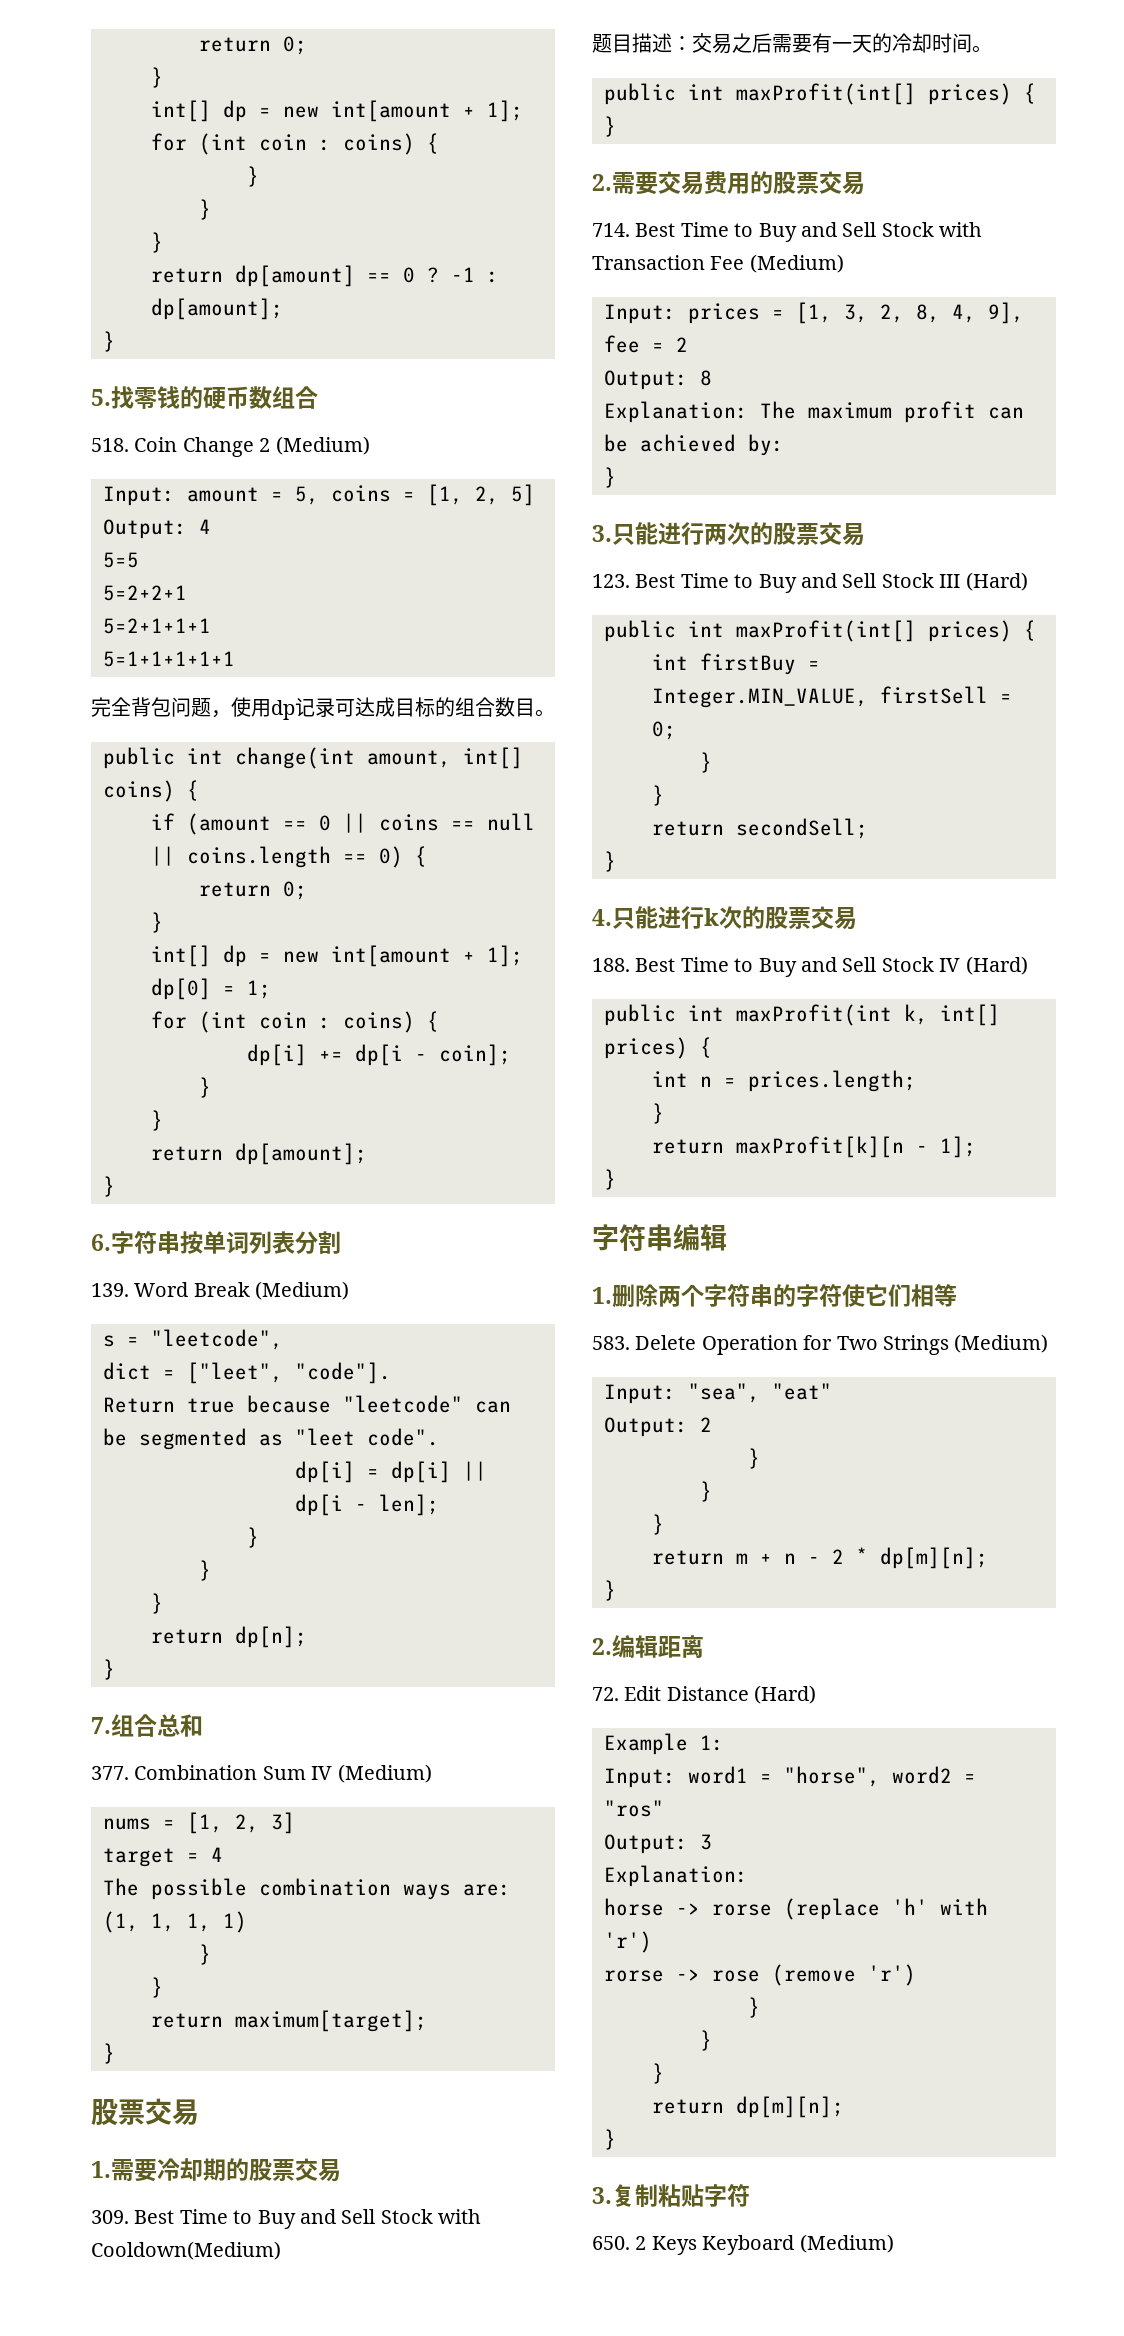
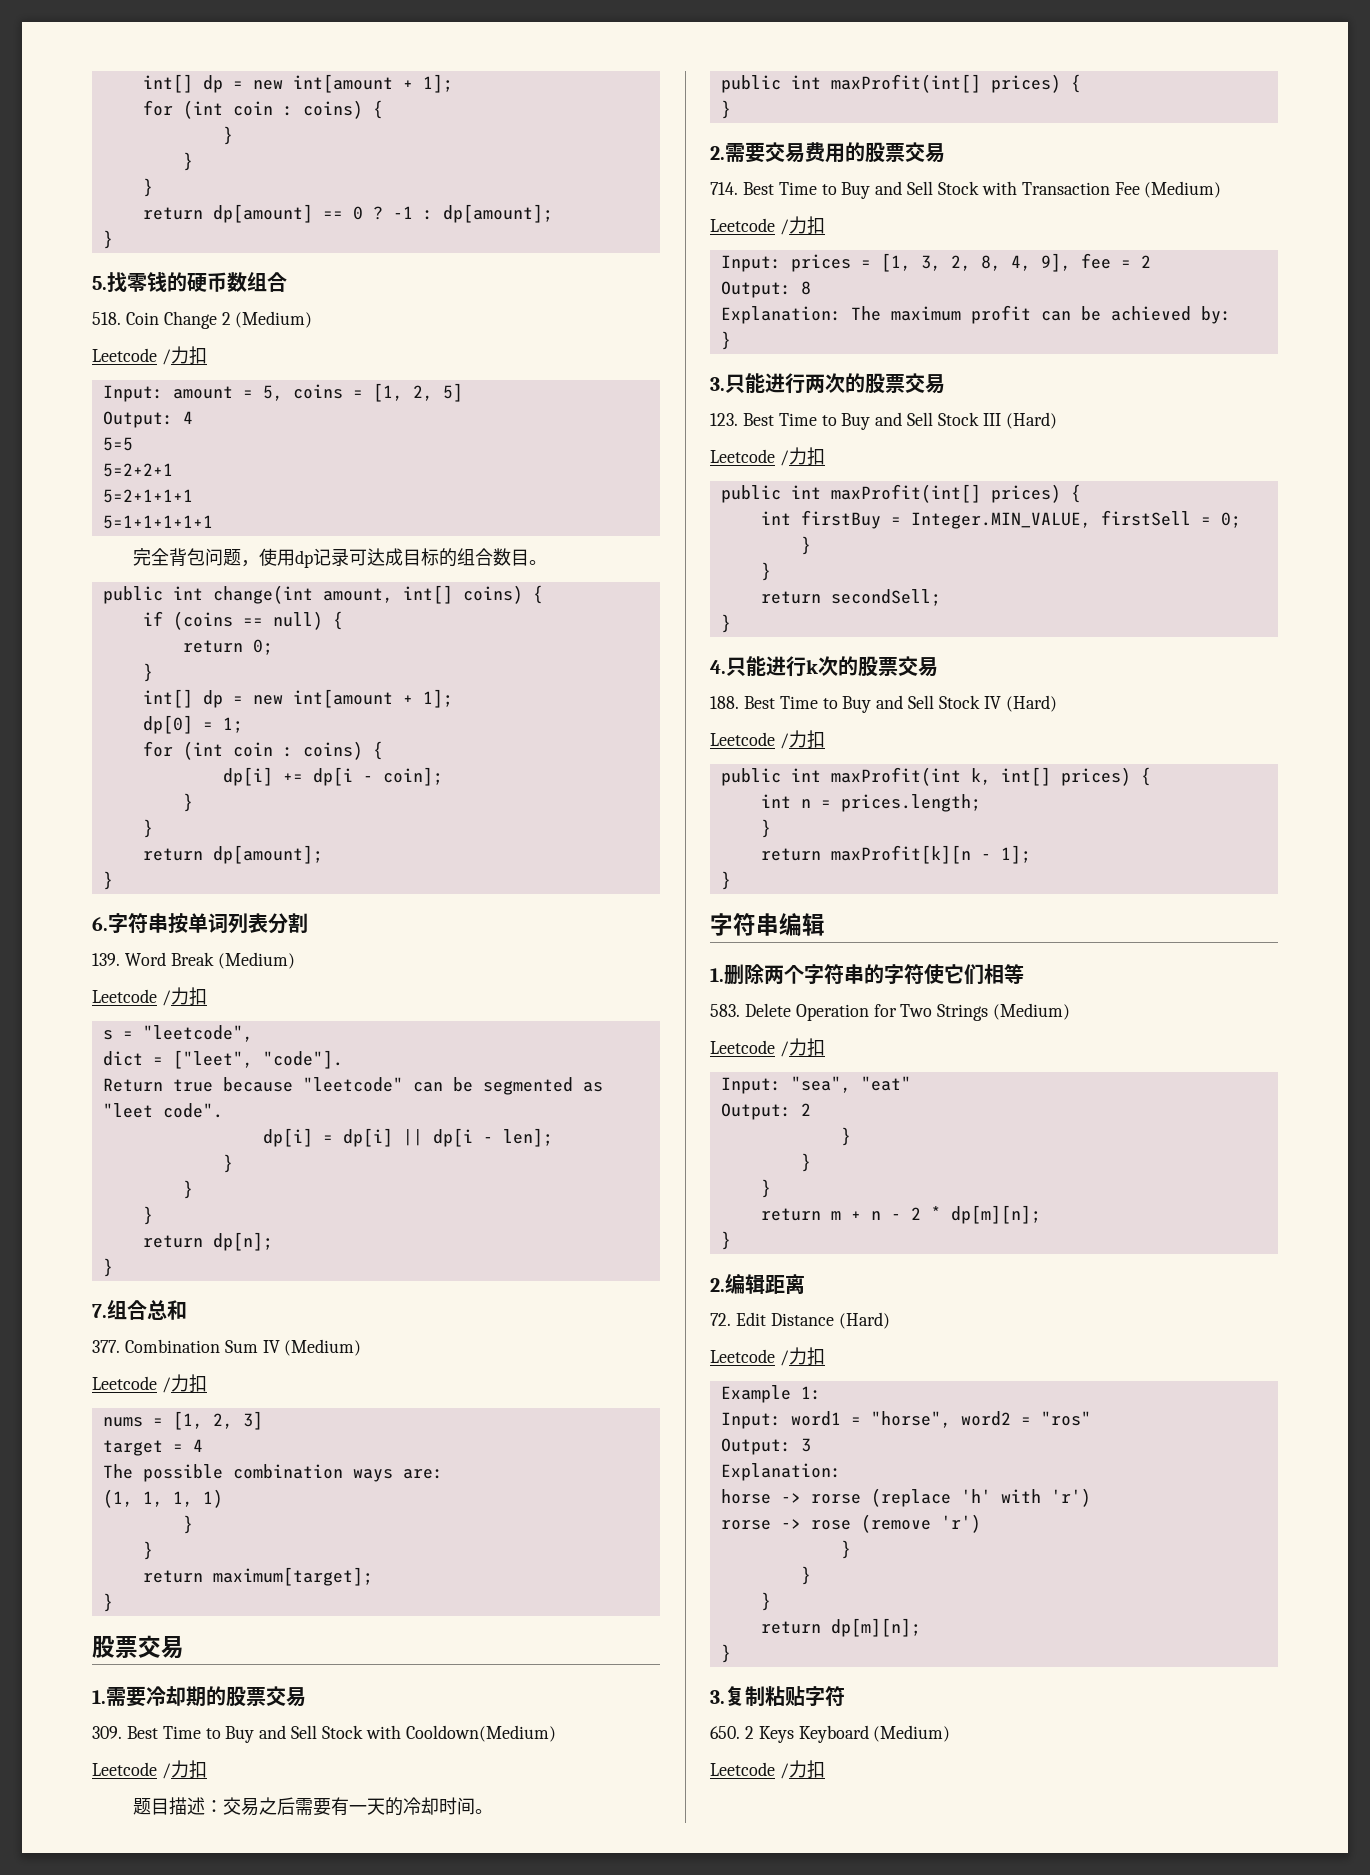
[199,36,307,55] [151,67,163,88] return 0; // } // -> (142, 83) none
(370, 445) none -> [92,346,207,365] // Leetcode /力扣
[187,813,535,835] [151,846,403,868] (amount == 0 || coins == null || coins.length == 0) -> [172,611,323,630] (coins == null)
(350, 1290) none -> [92,987,207,1006] // Leetcode /力扣
(432, 1773) none -> [92,1374,207,1393] // Leetcode /力扣
(281, 2250) none -> [92,1760,207,1779] // Leetcode /力扣
(844, 263) none -> [710,216,825,235] // Leetcode /力扣
(1028, 581) none -> [710,447,825,466] // Leetcode /力扣
(1028, 965) none -> [710,730,825,749] // Leetcode /力扣
(1049, 1343) none -> [710,1038,825,1057] // Leetcode /力扣
(817, 1694) none -> [710,1347,825,1366] // Leetcode /力扣
(894, 2243) none -> [710,1760,825,1779] // Leetcode /力扣

